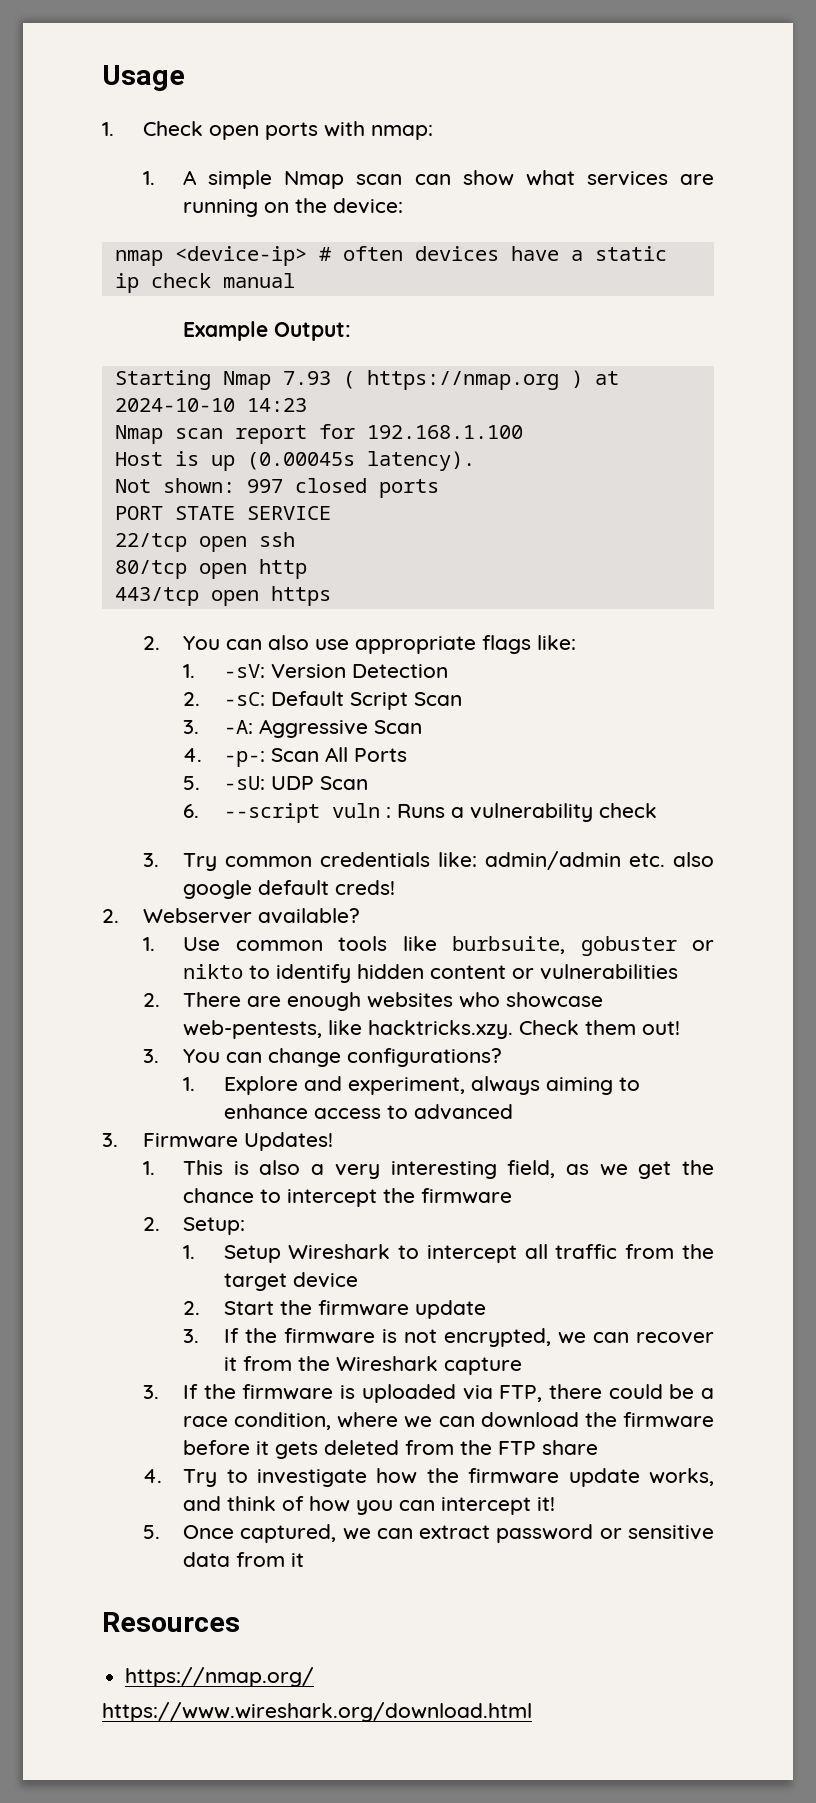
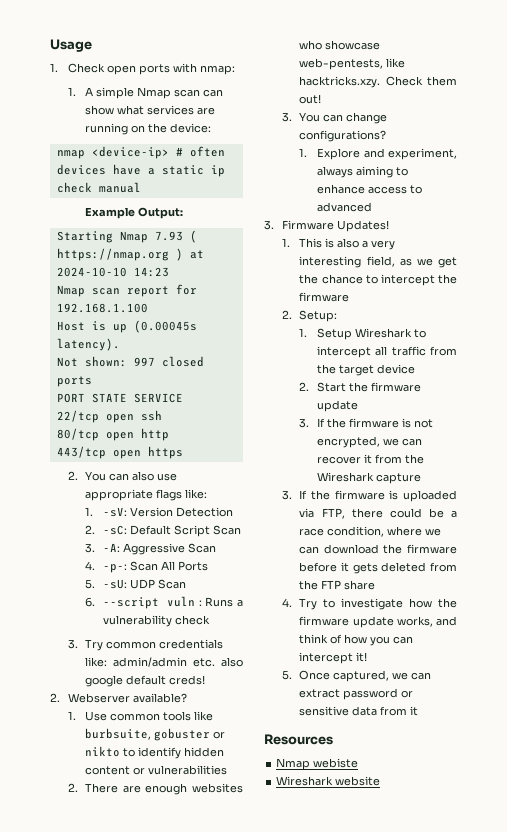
[125,1667,315,1687] [102,1702,532,1722] https://nmap.org/ // https://www.wireshark.org/download.html -> [276,758,359,770] [276,776,381,786] Nmap webiste // Wireshark website

